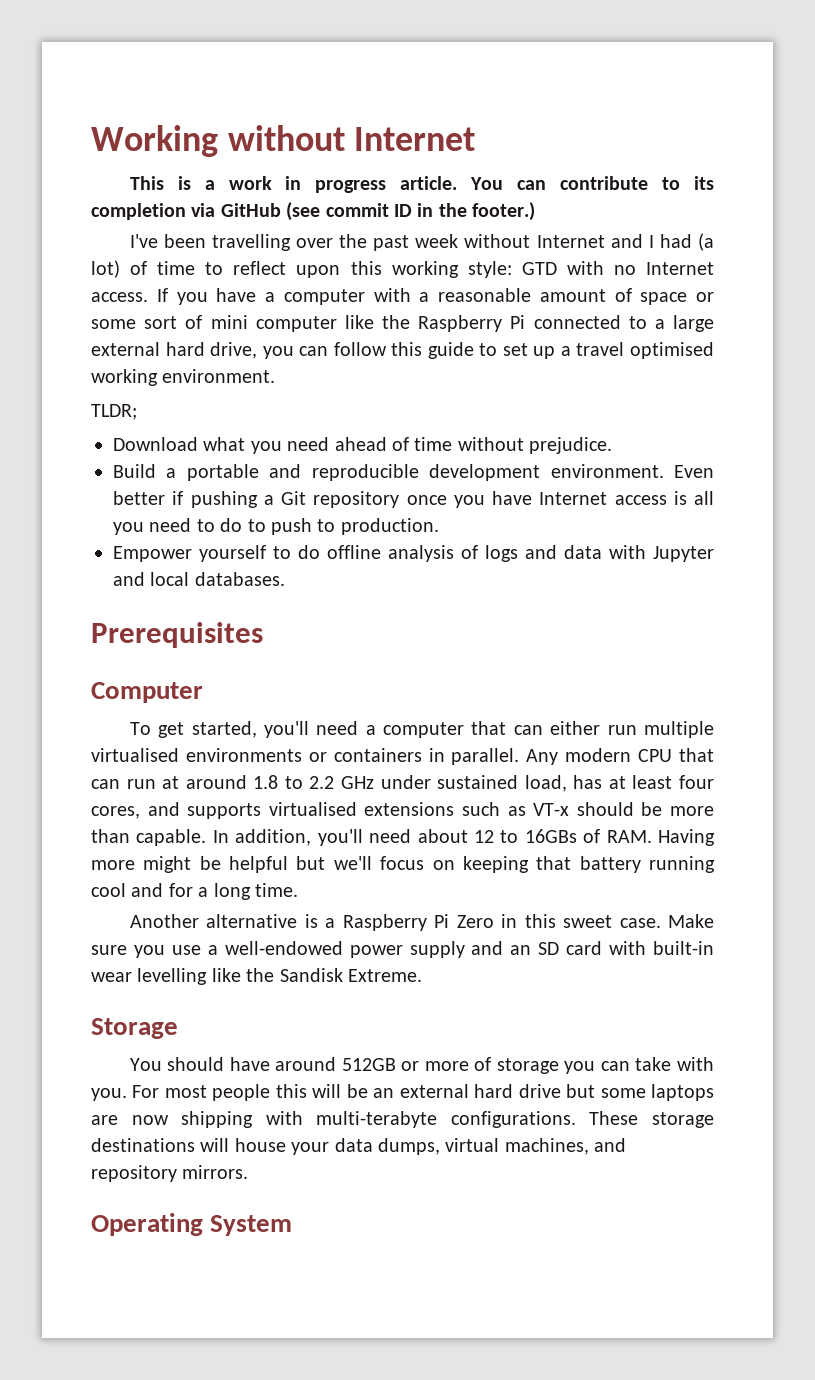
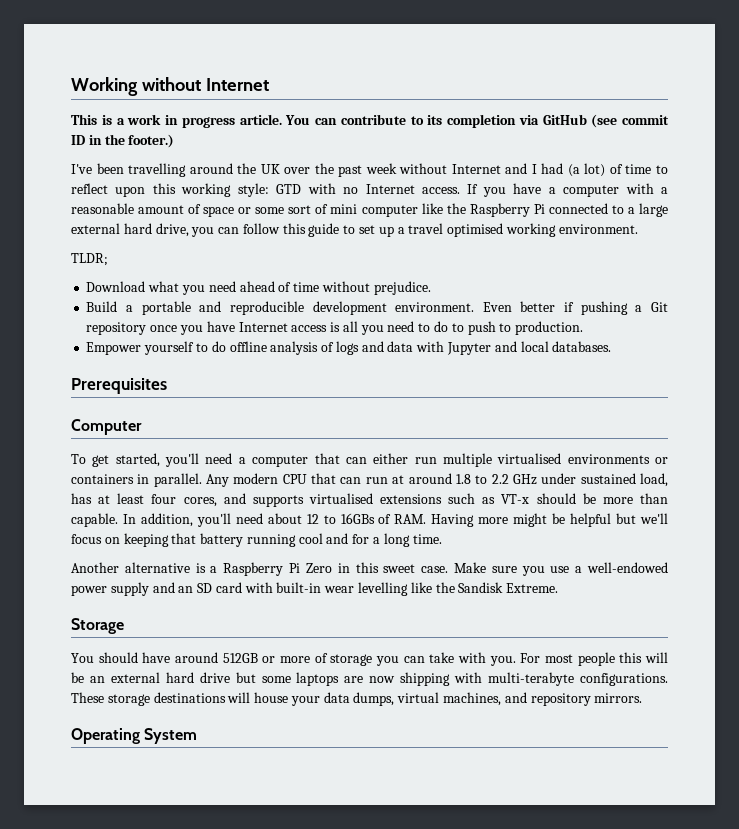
(291, 242) none -> [189,163,280,174] around the UK

